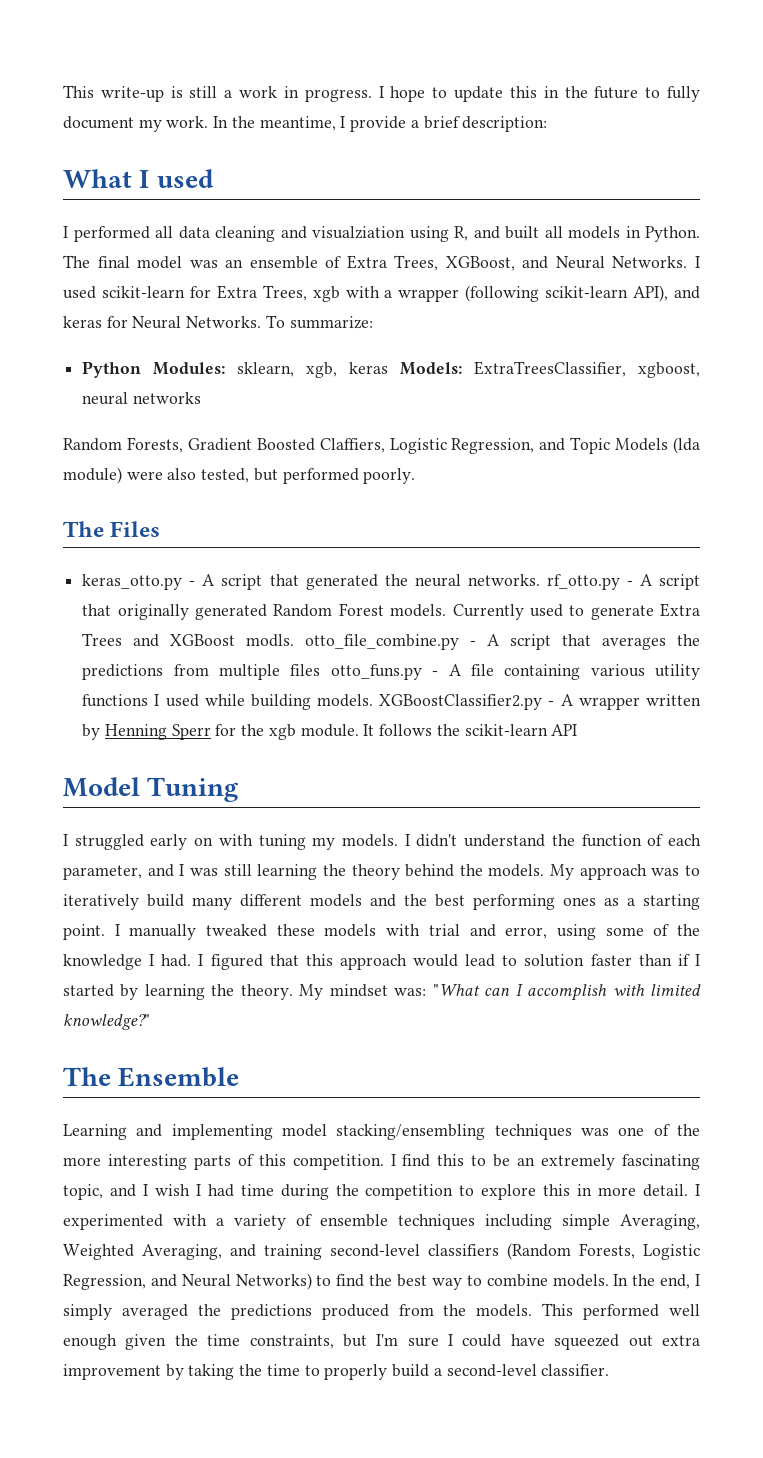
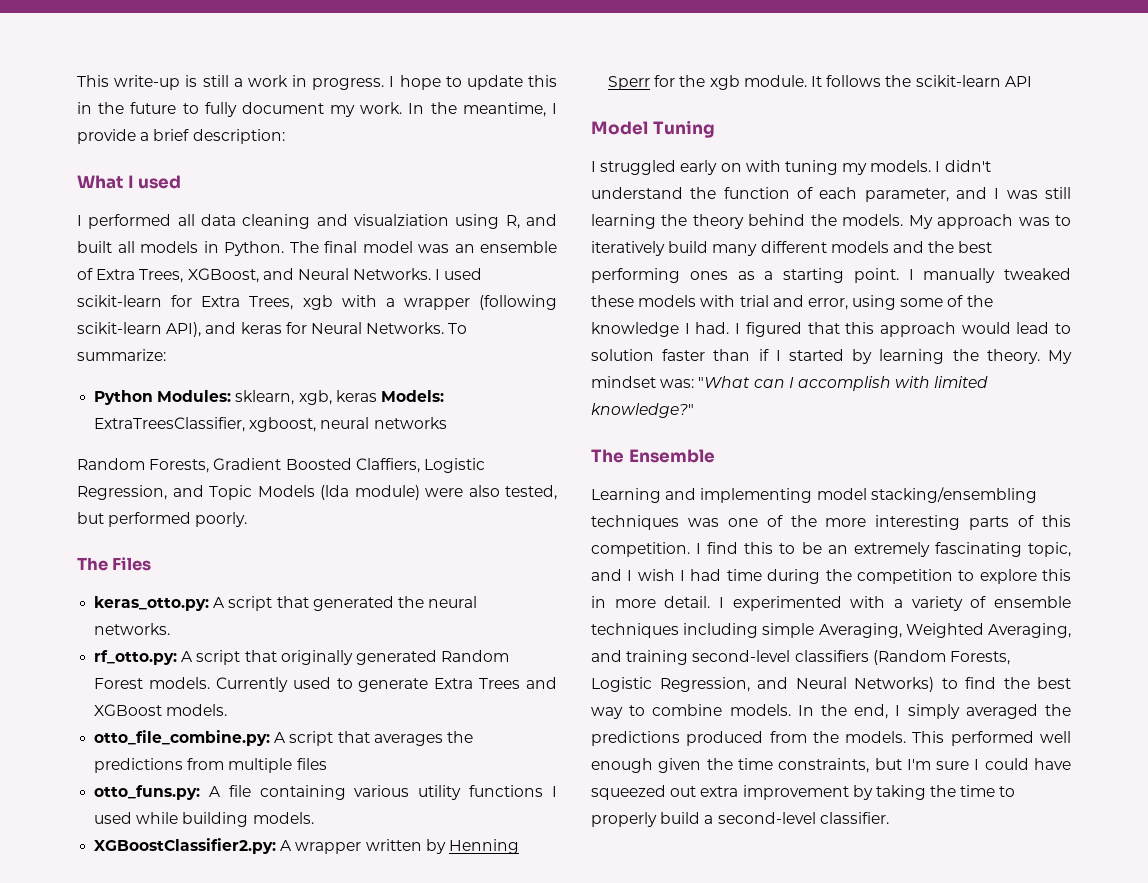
[82,574,196,590] keras_otto.py - -> [94,596,210,611] keras_otto.py:
[546,574,633,590] rf_otto.py - -> [94,650,178,665] // rf_otto.py:
[246,634,477,650] modls. otto_file_combine.py - -> [166,704,228,716] [94,730,271,746] models. // otto_file_combine.py:
[330,664,439,680] otto_funs.py - -> [94,785,201,800] // otto_funs.py:
[379,694,555,710] XGBoostClassifier2.py - -> [94,838,277,854] // XGBoostClassifier2.py:

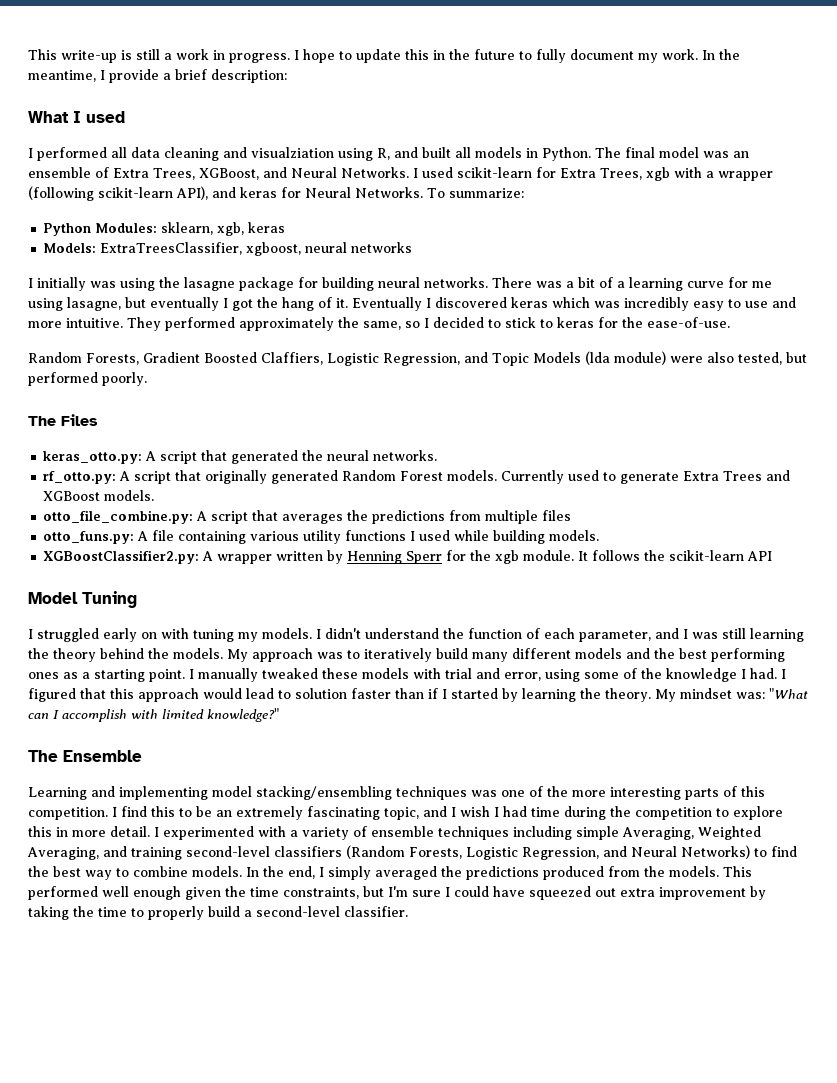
(377, 396) none -> (286, 227) //
(447, 423) none -> [28,277,772,291] [28,297,796,311] [28,317,730,331] // I initially was using the lasagne package for building neural networks. There was a bit of a learning curve for me using lasagne, but eventually I got the hang of it. Eventually I discovered keras which was incredibly easy to use and more intuitive. They performed approximately the same, so I decided to stick to keras for the ease-of-use.

